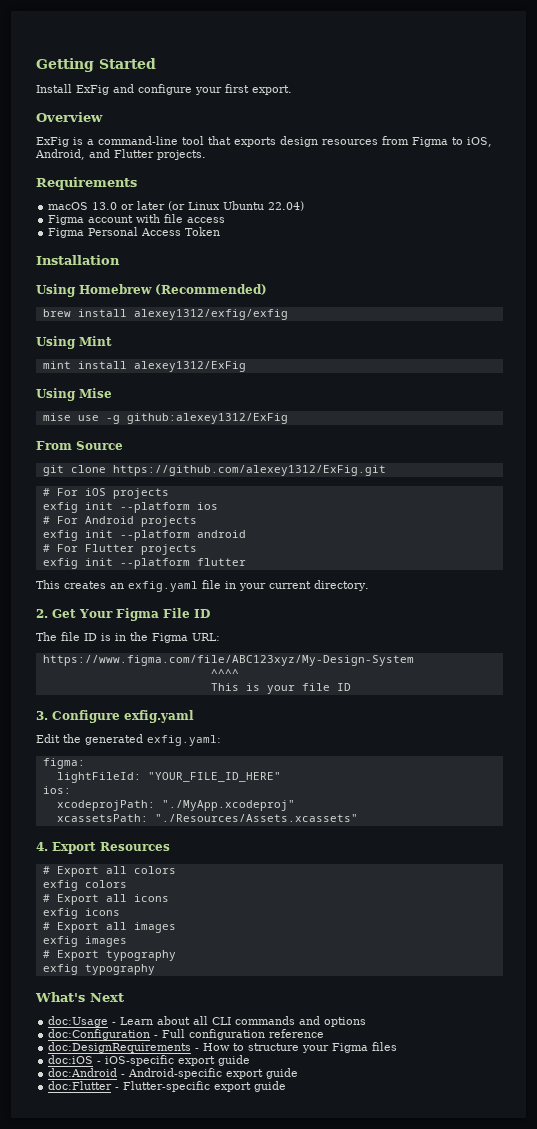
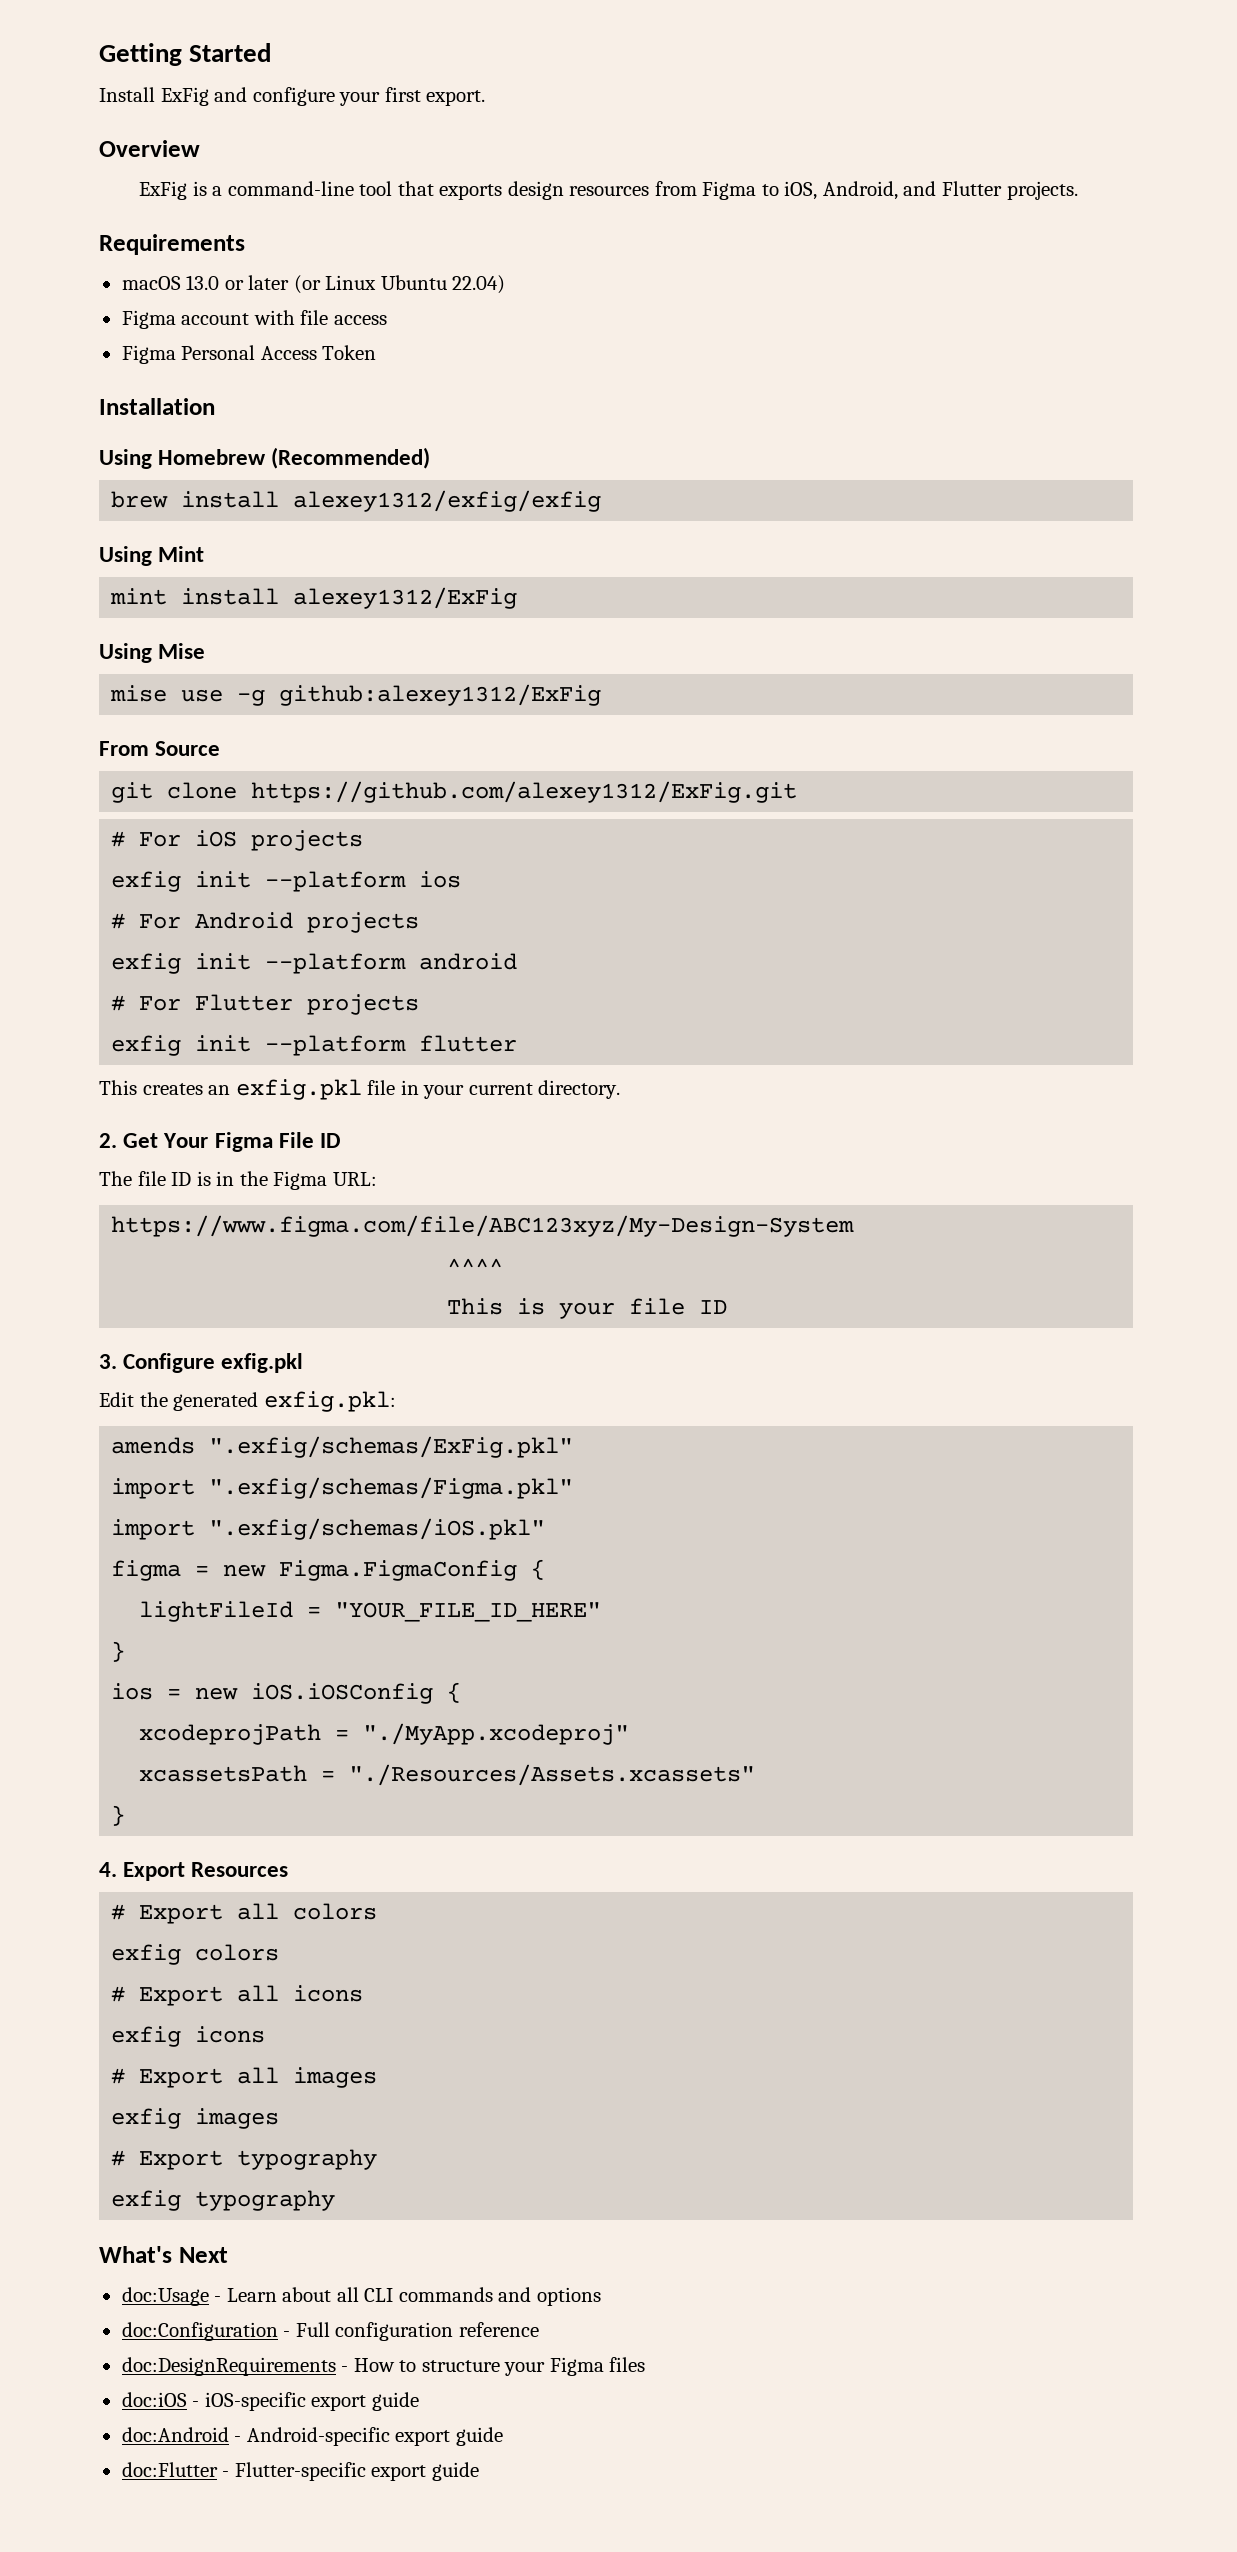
[128,581,198,592] exfig.yaml -> [235,1079,362,1100] exfig.pkl
[124,710,194,723] exfig.yaml -> [221,1353,304,1373] exfig.pkl
[147,735,221,746] [42,758,85,769] [56,772,281,783] [42,786,71,794] [56,800,155,811] exfig.yaml: // figma: // lightFileId: "YOUR_FILE_ID_HERE" // ios: // xcodeprojPath: -> [263,1391,396,1412] [111,1436,574,1458] [111,1477,574,1499] [111,1518,546,1540] [111,1559,546,1581] [139,1601,602,1622] [111,1641,126,1662] [111,1682,462,1704] [139,1724,350,1745] exfig.pkl: // amends ".exfig/schemas/ExFig.pkl" // import ".exfig/schemas/Figma.pkl" // import ".exfig/schemas/iOS.pkl" // figma = new Figma.FigmaConfig { // lightFileId = "YOUR_FILE_ID_HERE" // } // ios = new iOS.iOSConfig { // xcodeprojPath =
[56,814,148,822] xcassetsPath: -> [139,1765,336,1782] xcassetsPath =
(358, 818) none -> [111,1805,126,1826] // }

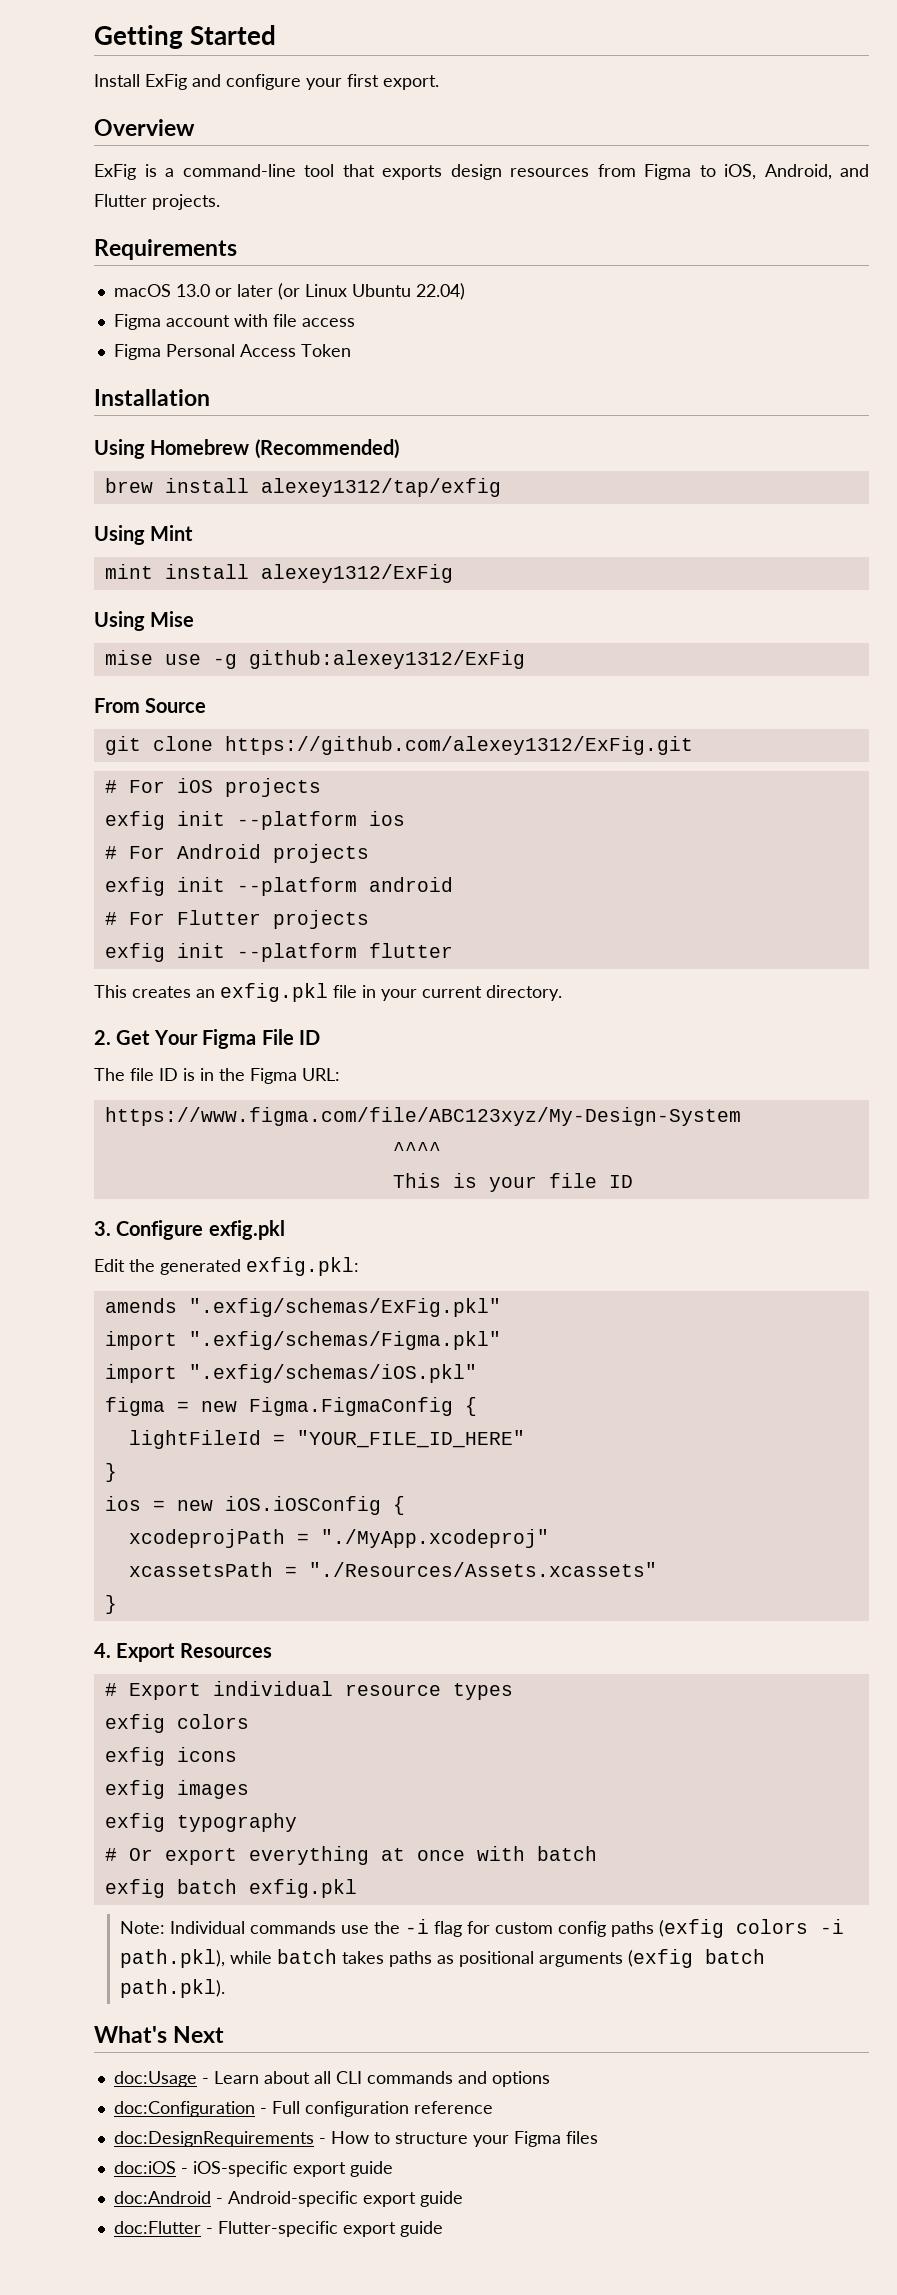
[293,490,602,512] alexey1312/exfig/exfig -> [260,478,501,497] alexey1312/tap/exfig
[237,1903,378,1920] all colors -> [212,1681,513,1700] individual resource types
[111,1985,364,2006] [111,2026,266,2047] [111,2067,378,2088] # Export all icons // exfig icons // # Export all images -> [104,1747,237,1766] exfig icons
[111,2149,378,2170] [111,2190,336,2211] # Export typography // exfig typography -> [104,1813,297,1832] [104,1846,597,1865] [104,1879,357,1898] [119,1919,844,1938] [119,1949,765,1968] [119,1979,225,1998] exfig typography // # Or export everything at once with batch // exfig batch exfig.pkl // Note: Individual commands use the -i flag for custom config paths (exfig colors -i path.pkl), while batch takes paths as positional arguments (exfig batch path.pkl).

